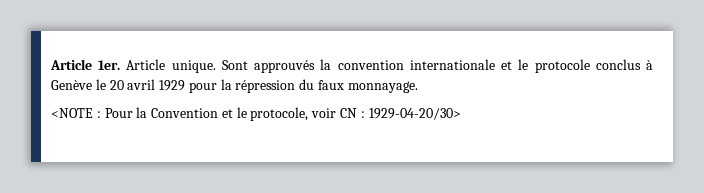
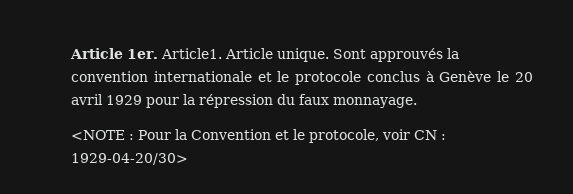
(121, 65) none -> [160,48,222,59] Article1.

